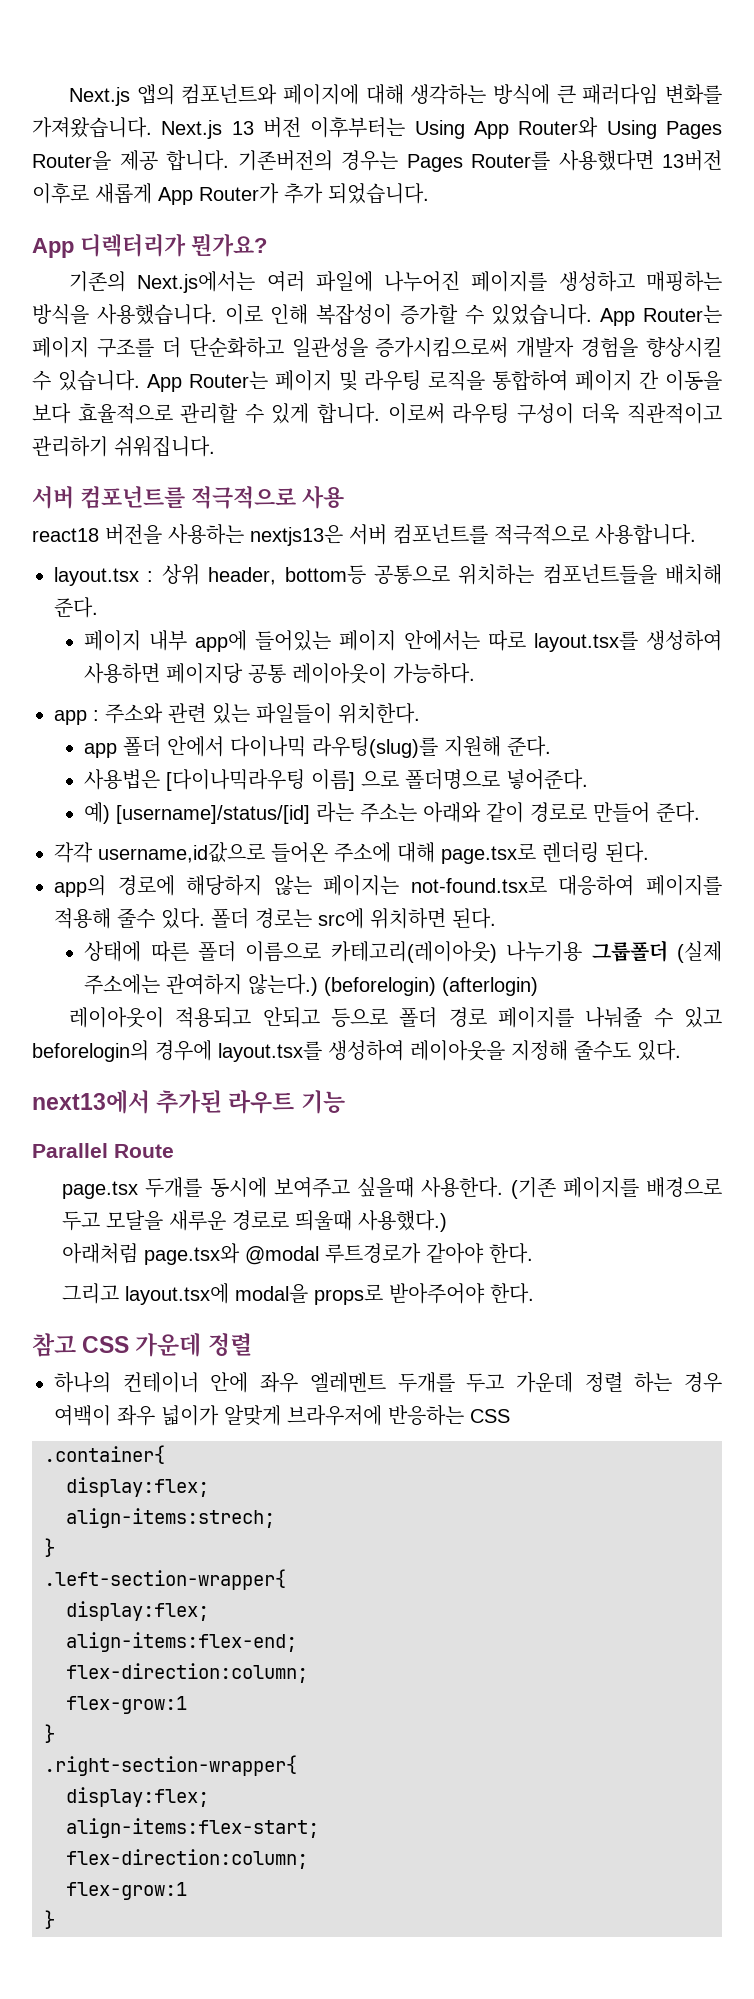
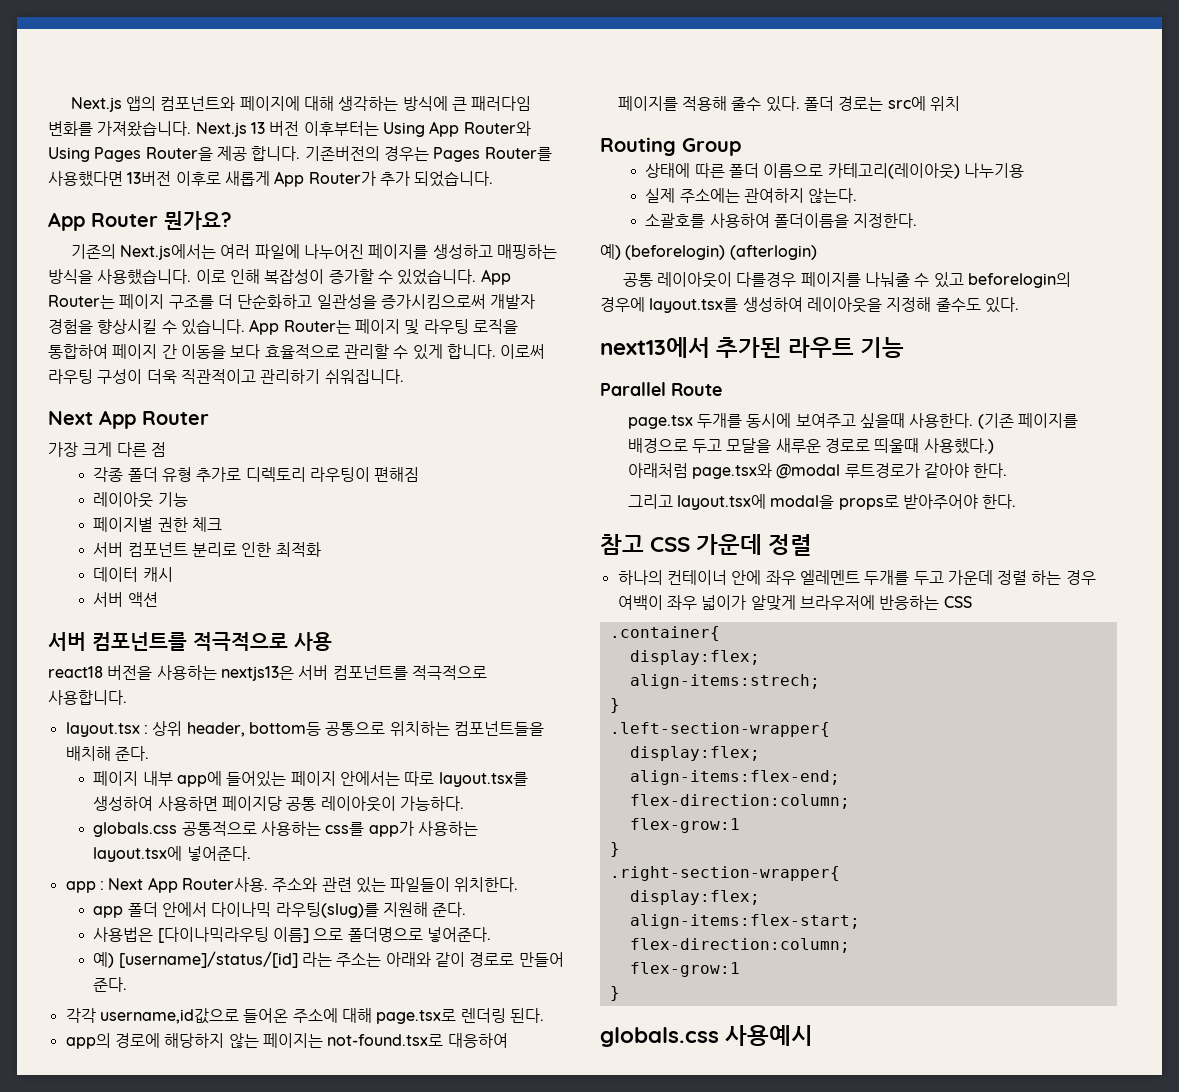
[80,233,186,257] 디렉터리가 -> [91,213,158,227] Router
(215, 446) none -> [48,410,209,429] [48,442,166,457] [93,467,420,482] [93,492,188,508] [93,517,222,532] [93,542,321,557] [93,567,173,582] [93,592,158,607] // Next App Router // 가장 크게 다른 점 // 각종 폴더 유형 추가로 디렉토리 라우팅이 편해짐 // 레이아웃 기능 // 페이지별 권한 체크 // 서버 컴포넌트 분리로 인한 최적화 // 데이터 캐시 // 서버 액션
(476, 673) none -> [93,821,478,837] [93,846,251,862] // globals.css 공통적으로 사용하는 css를 app가 사용하는 layout.tsx에 넣어준다.
(99, 715) none -> [108,877,268,893] Next App Router사용.
[370,908,496,929] 위치하면 된다. -> [929,96,960,111] [600,137,741,156] 위치 // Routing Group
[591,940,722,963] [84,974,539,996] [69,1007,487,1028] 그룹폴더 (실제 주소에는 관여하지 않는다.) (beforelogin) (afterlogin) // 레이아웃이 적용되고 안되고 등으로 폴더 경로 -> [645,188,858,203] [645,213,918,228] [600,244,817,260] [622,272,797,288] // 실제 주소에는 관여하지 않는다. // 소괄호를 사용하여 폴더이름을 지정한다. // 예) (beforelogin) (afterlogin) // 공통 레이아웃이 다를경우
(55, 1919) none -> [600,1025,814,1047] // globals.css 사용예시

